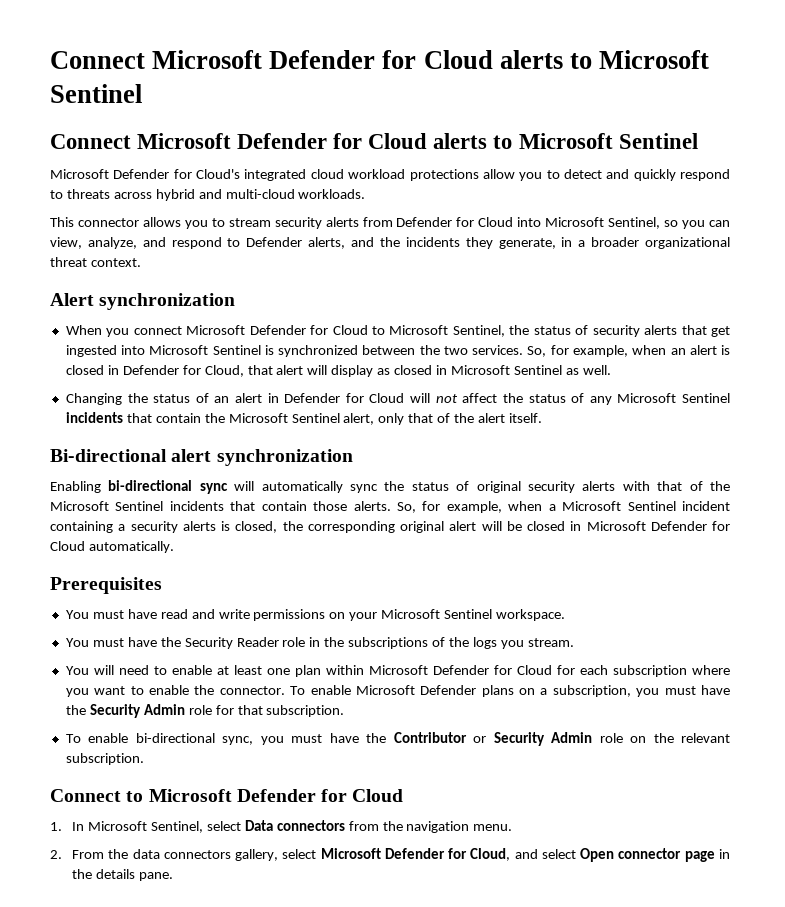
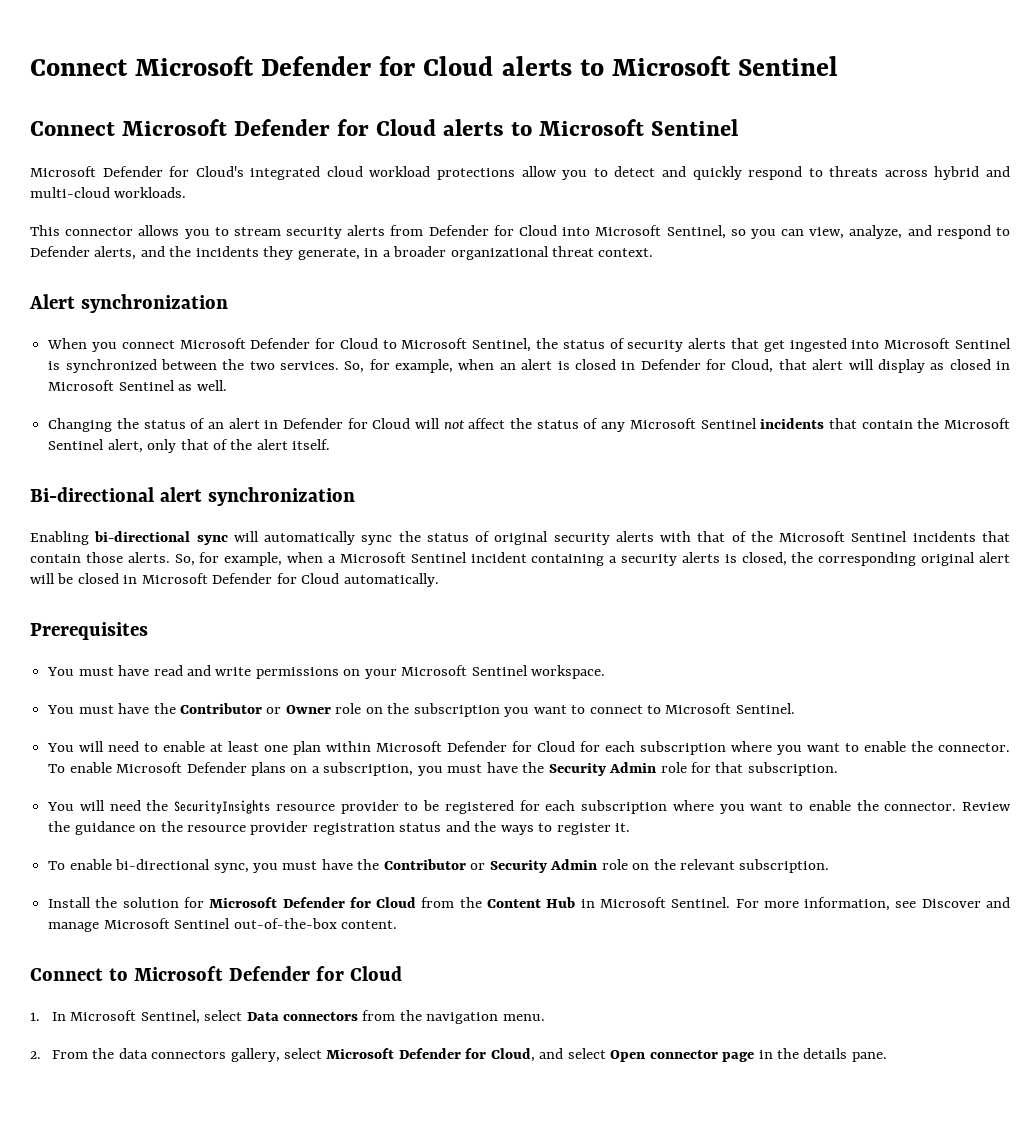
[184,637,574,649] Security Reader role in the subscriptions of the logs you stream. -> [179,703,795,717] Contributor or Owner role on the subscription you want to connect to Microsoft Sentinel.
(345, 711) none -> [47,800,1011,814] [48,821,631,835] // You will need the SecurityInsights resource provider to be registered for each subscription where you want to enable the connector. Review the guidance on the resource provider registration status and the ways to register it.
(144, 759) none -> [48,897,1011,911] [48,918,397,932] // Install the solution for Microsoft Defender for Cloud from the Content Hub in Microsoft Sentinel. For more information, see Discover and manage Microsoft Sentinel out-of-the-box content.

